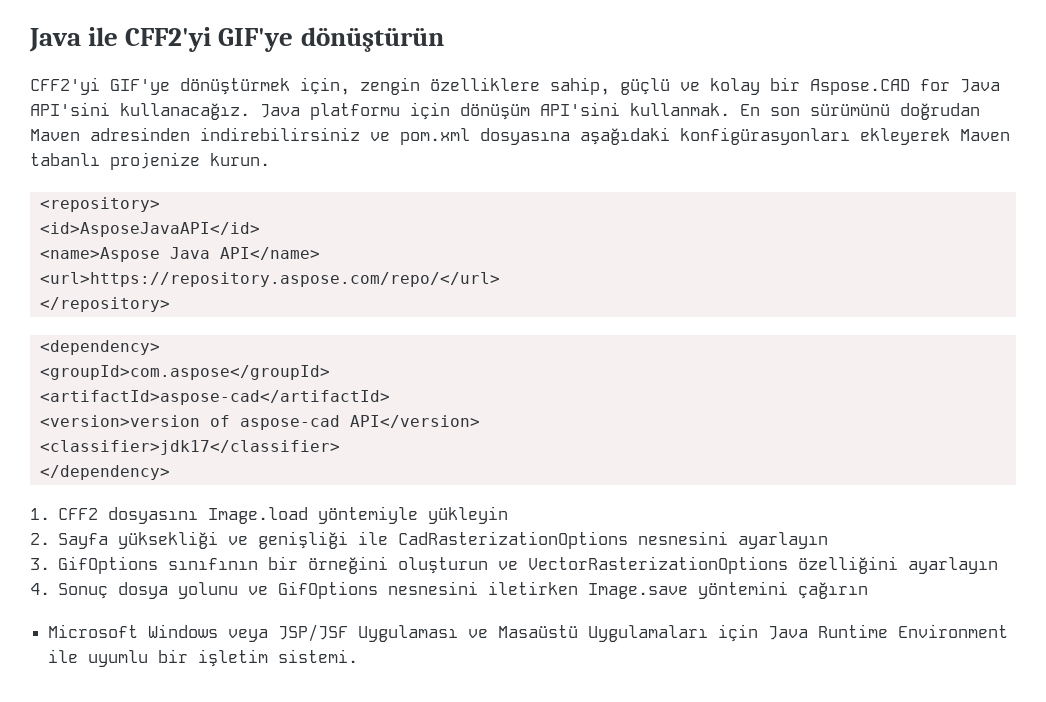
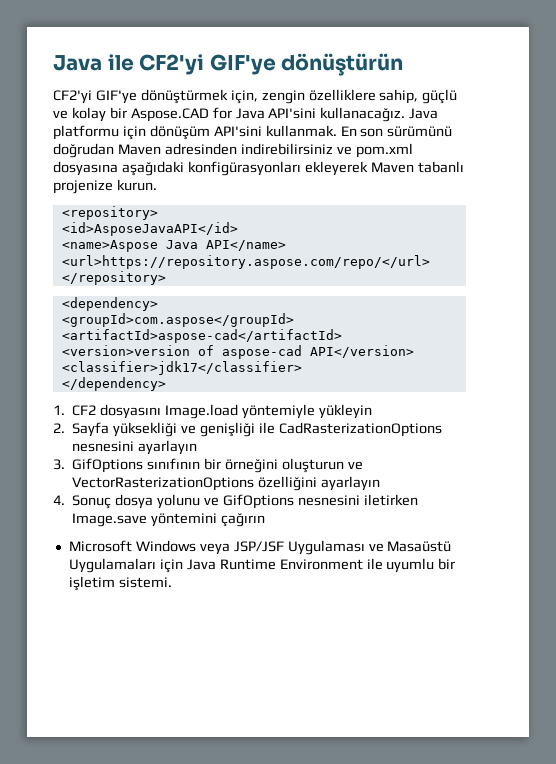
[125,27,212,52] CFF2'yi -> [139,54,205,75] CF2'yi
[30,77,100,95] CFF2'yi -> [53,90,92,104] CF2'yi
[58,508,99,520] CFF2 -> [72,405,97,416] CF2

